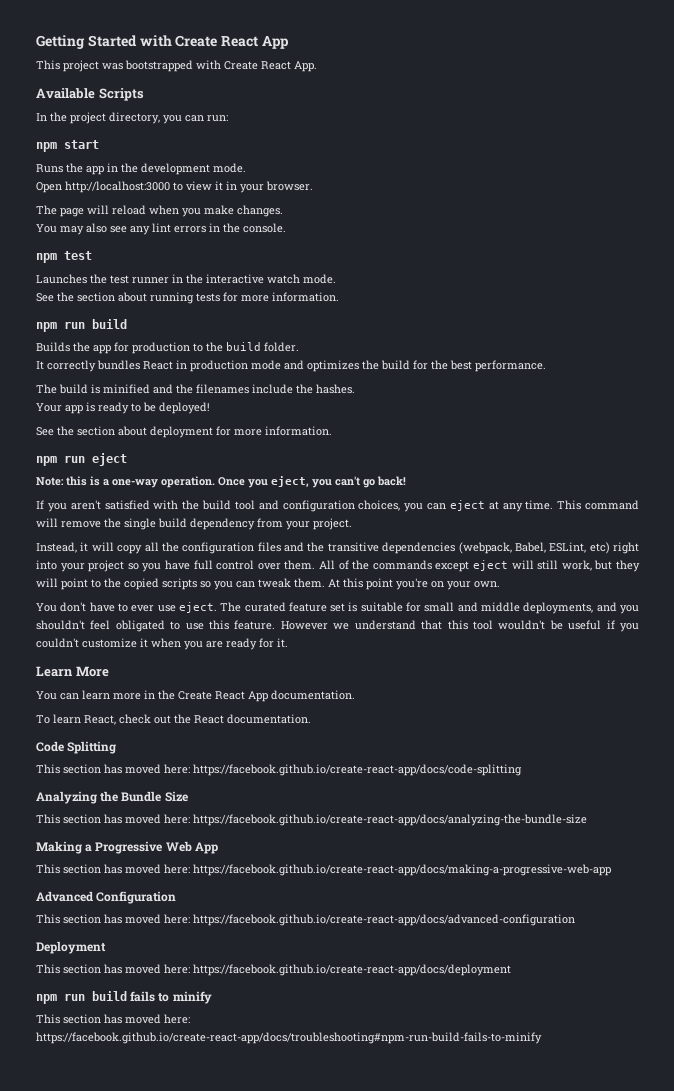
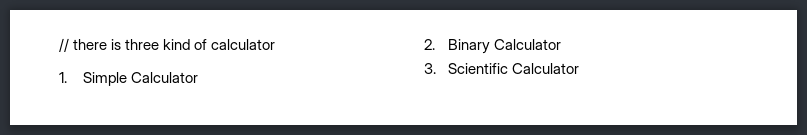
[36,35,289,49] [36,60,317,72] [36,88,144,101] [36,112,228,124] [36,140,99,152] [36,163,246,175] [36,181,313,193] [36,205,283,217] [36,223,286,235] [36,251,92,263] [36,274,336,284] [36,292,339,304] [36,319,127,332] [36,342,299,354] [36,360,546,372] [36,384,355,394] [36,402,210,414] [36,426,332,438] [36,453,127,466] [36,476,406,488] [36,500,639,512] [36,518,352,530] [36,542,639,554] [36,560,641,572] [36,578,500,590] [36,602,639,614] [36,620,639,632] [36,638,288,650] [36,666,109,677] [36,690,355,702] [36,714,311,725] [36,741,117,754] [36,764,522,776] [36,791,188,804] [36,814,587,826] [36,841,218,854] [36,864,611,876] [36,891,177,904] [36,914,575,926] [36,941,106,954] [36,964,511,976] [36,991,212,1004] [36,1014,190,1024] [36,1032,542,1044] Getting Started with Create React App // This project was bootstrapped with Create React App. // Available Scripts // In the project directory, you can run: // npm start // Runs the app in the development mode. // Open http://localhost:3000 to view it in your browser. // The page will reload when you make changes. // You may also see any lint errors in the console. // npm test // Launches the test runner in the interactive watch mode. // See the section about running tests for more information. // npm run build // Builds the app for production to the build folder. // It correctly bundles React in production mode and optimizes the build for the best performance. // The build is minified and the filenames include the hashes. // Your app is ready to be deployed! // See the section about deployment for more information. // npm run eject // Note: this is a one-way operation. Once you eject, you can't go back! // If you aren't satisfied with the build tool and configuration choices, you can eject at any time. This command will remove the single build dependency from your project. // Instead, it will copy all the configuration files and the transitive dependencies (webpack, Babel, ESLint, etc) right into your project so you have full control over them. All of the commands except eject will still work, but they will point to the copied scripts so you can tweak them. At this point you're on your own. // You don't have to ever use eject. The curated feature set is suitable for small and middle deployments, and you shouldn't feel obligated to use this feature. However we understand that this tool wouldn't be useful if you couldn't customize it when you are ready for it. // Learn More // You can learn more in the Create React App documentation. // To learn React, check out the React documentation. // Code Splitting // This section has moved here: https://facebook.github.io/create-react-app/docs/code-splitting // Analyzing the Bundle Size // This section has moved here: https://facebook.github.io/create-react-app/docs/analyzing-the-bundle-size // Making a Progressive Web App // This section has moved here: https://facebook.github.io/create-react-app/docs/making-a-progressive-web-app // Advanced Configuration // This section has moved here: https://facebook.github.io/create-react-app/docs/advanced-configuration // Deployment // This section has moved here: https://facebook.github.io/create-react-app/docs/deployment // npm run build fails to minify // This section has moved here: https://facebook.github.io/create-react-app/docs/troubleshooting#npm-run-build-fails-to-minify -> [59,38,276,52] [59,72,198,86] [424,39,561,54] [424,63,579,74] // there is three kind of calculator // 1. Simple Calculator // 2. Binary Calculator // 3. Scientific Calculator

